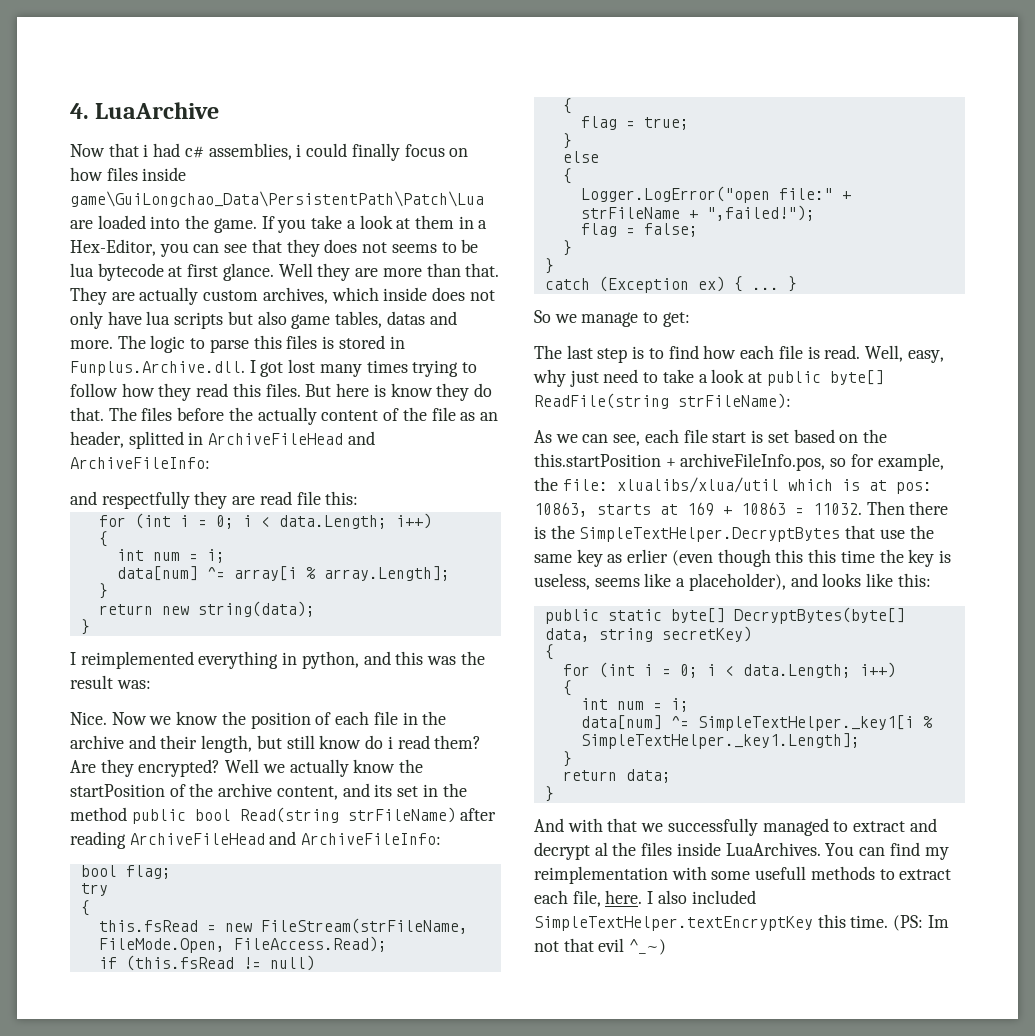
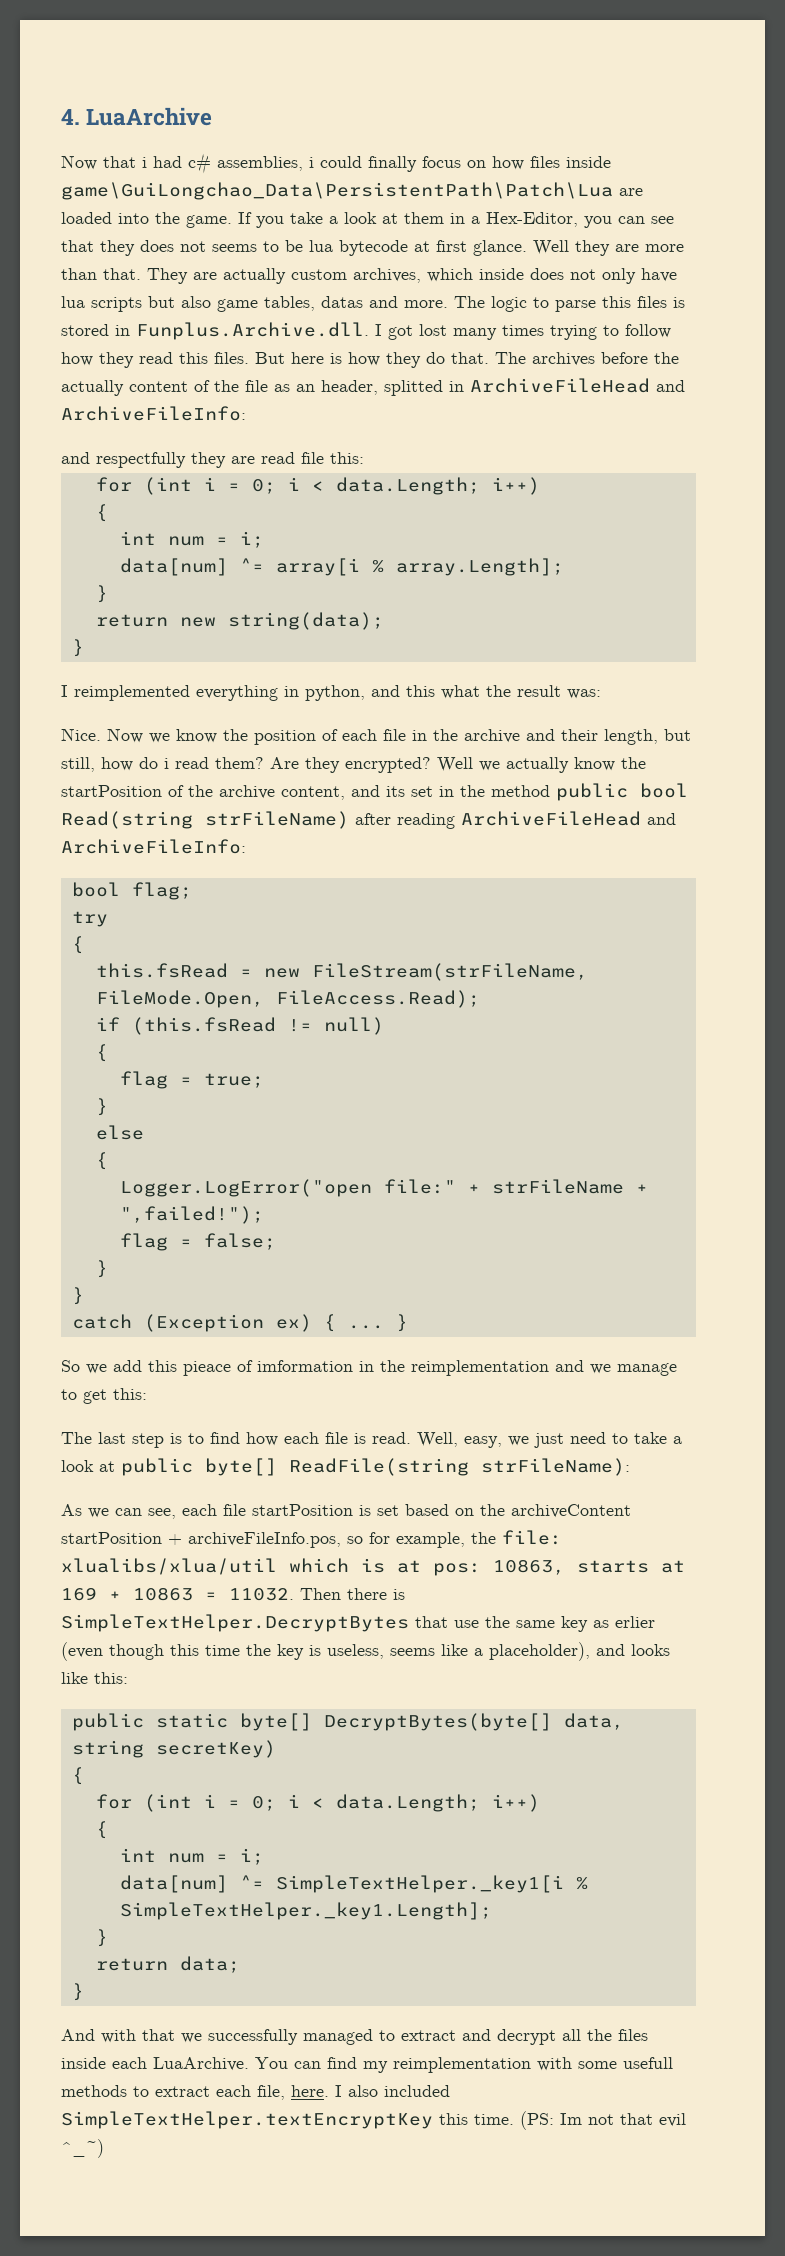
[390,383,433,397] know -> [348,352,380,366] how
[141,407,173,421] files -> [532,352,595,366] archives
[427,656,457,665] was -> [441,685,480,699] what
[286,735,362,749] still know -> [61,757,133,772] still, how
[581,312,690,327] manage to get: -> [113,1360,677,1376] [61,1388,147,1404] add this pieace of imformation in the reimplementation and we manage to get this:
[533,369,566,387] why -> [508,1436,529,1446] we
[712,432,747,443] start -> [252,1504,353,1516] startPosition
[534,453,661,467] this.startPosition -> [511,1504,631,1518] [61,1532,162,1544] archiveContent startPosition
[550,525,575,539] the -> (405, 1594) none
[808,549,837,563] this -> (199, 1650) none
[594,842,608,856] al -> [562,2029,581,2041] all
[725,842,821,856] LuaArchives. -> [112,2057,249,2071] each LuaArchive.

